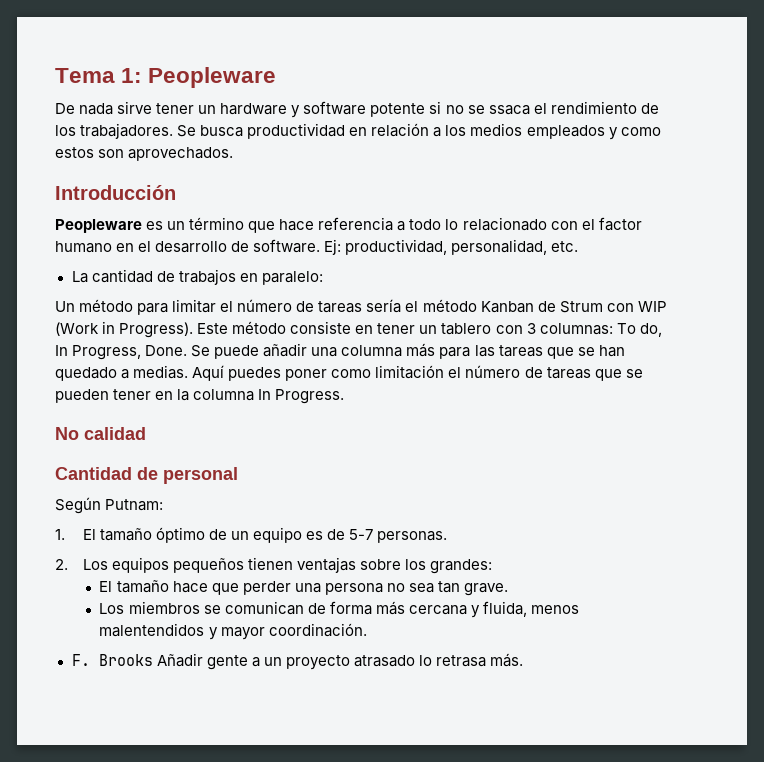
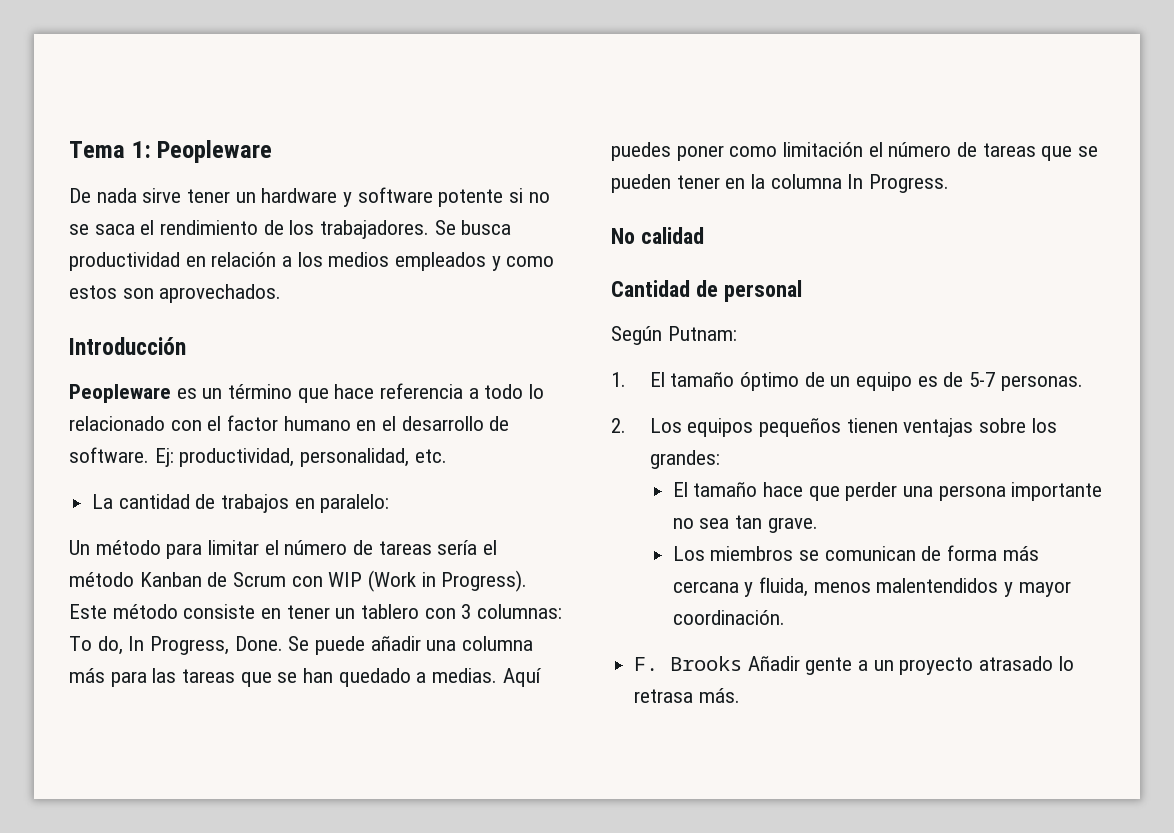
[488,105,530,115] ssaca -> [94,224,135,235] saca
[559,301,603,313] Strum -> [233,572,287,587] Scrum
(383, 589) none -> [1011,482,1103,501] importante

